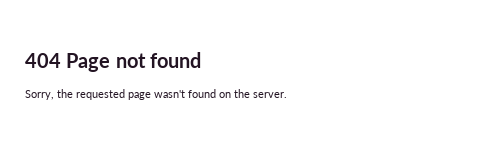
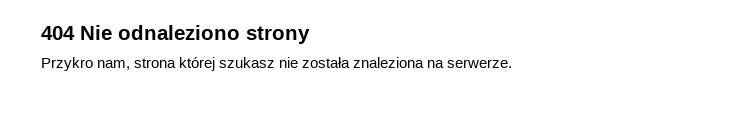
[66,52,202,72] [25,89,287,100] Page not found // Sorry, the requested page wasn't found on the server. -> [80,25,310,44] [41,57,513,71] Nie odnaleziono strony // Przykro nam, strona której szukasz nie została znaleziona na serwerze.

